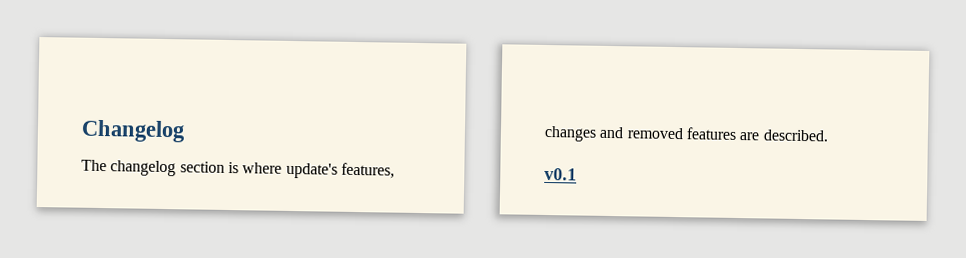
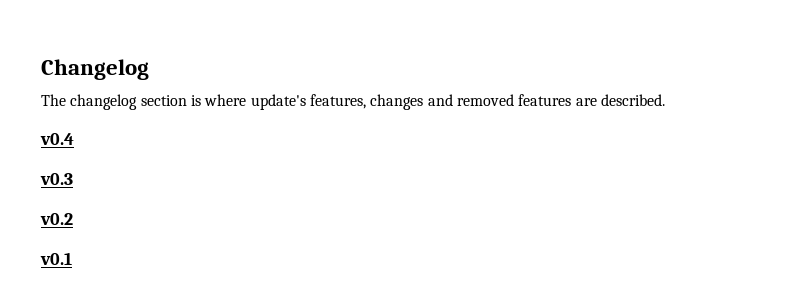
(829, 135) none -> [40,133,74,145] [40,173,73,185] [40,213,73,225] // v0.4 // v0.3 // v0.2

